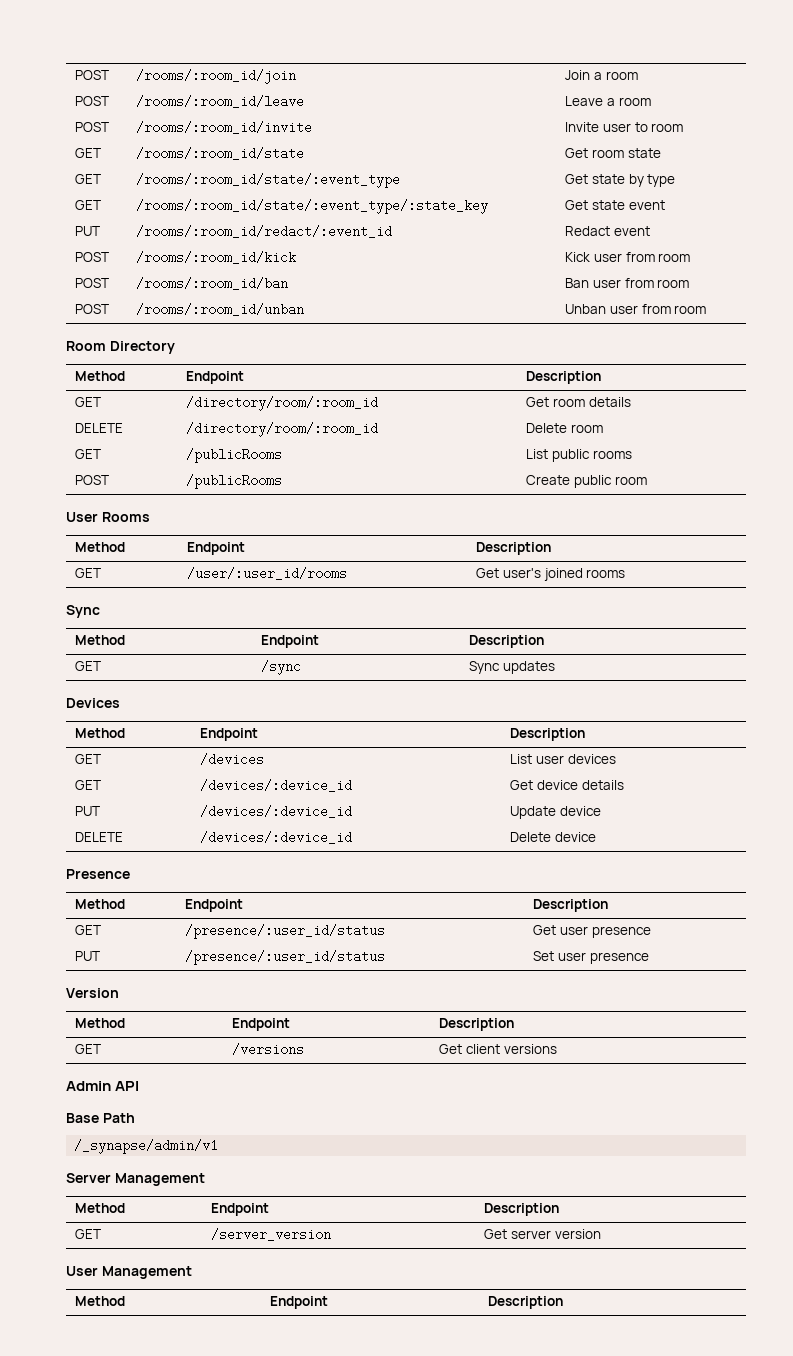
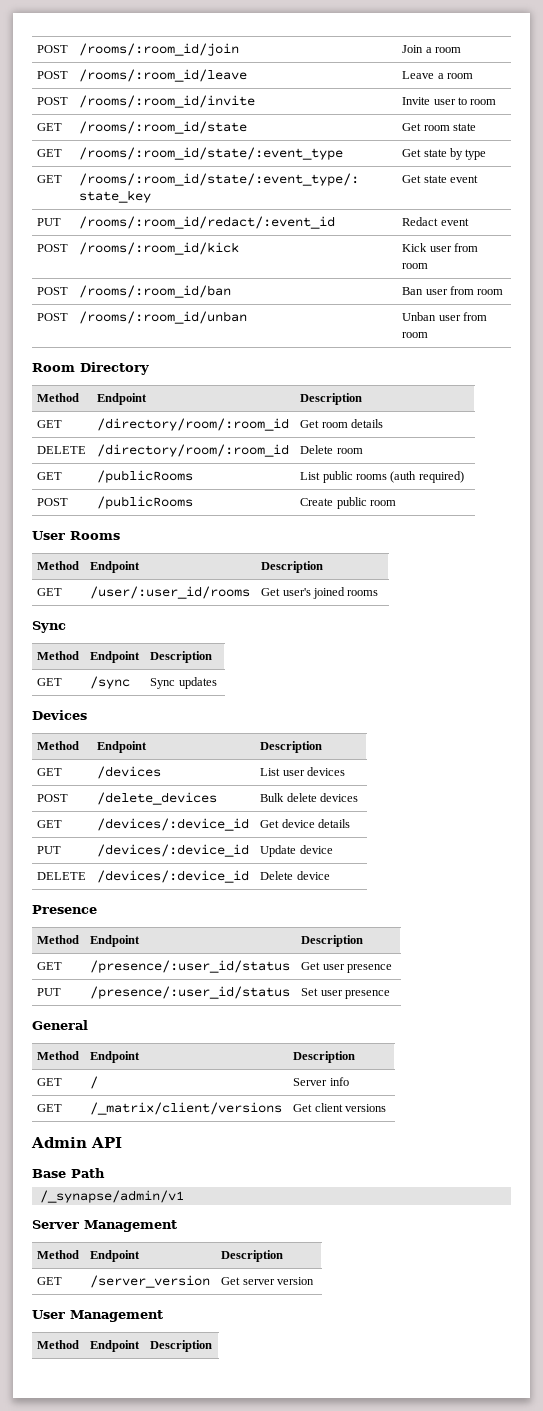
(632, 454) none -> [390,471,464,483] (auth required)
(616, 759) none -> [37,794,69,802] [97,792,218,805] [260,793,358,802] // POST | /delete_devices | Bulk delete devices
[66,988,119,998] [75,1018,126,1028] [232,1018,291,1031] [439,1018,515,1031] [75,1044,102,1054] [232,1043,305,1056] Version // Method | Endpoint | Description // GET | /versions -> [32,1020,88,1030] [37,1051,80,1060] [90,1051,141,1063] [293,1051,356,1063] [37,1078,63,1086] [90,1076,99,1089] [293,1077,349,1086] [37,1104,63,1112] [90,1102,283,1115] General // Method | Endpoint | Description // GET | / | Server info // GET | /_matrix/client/versions

